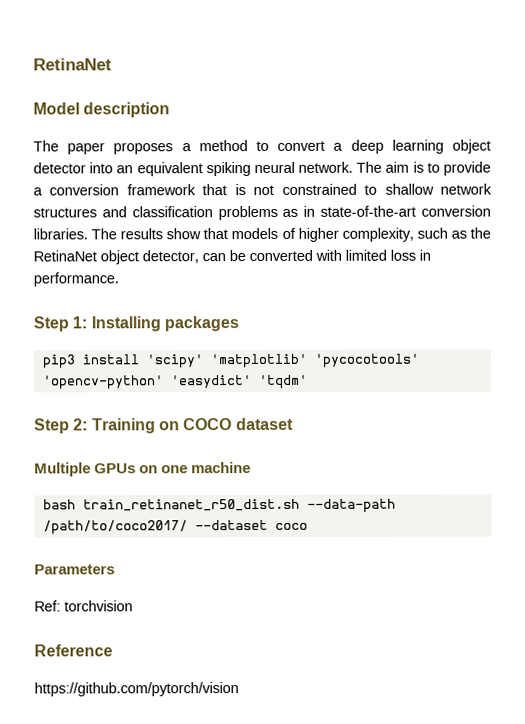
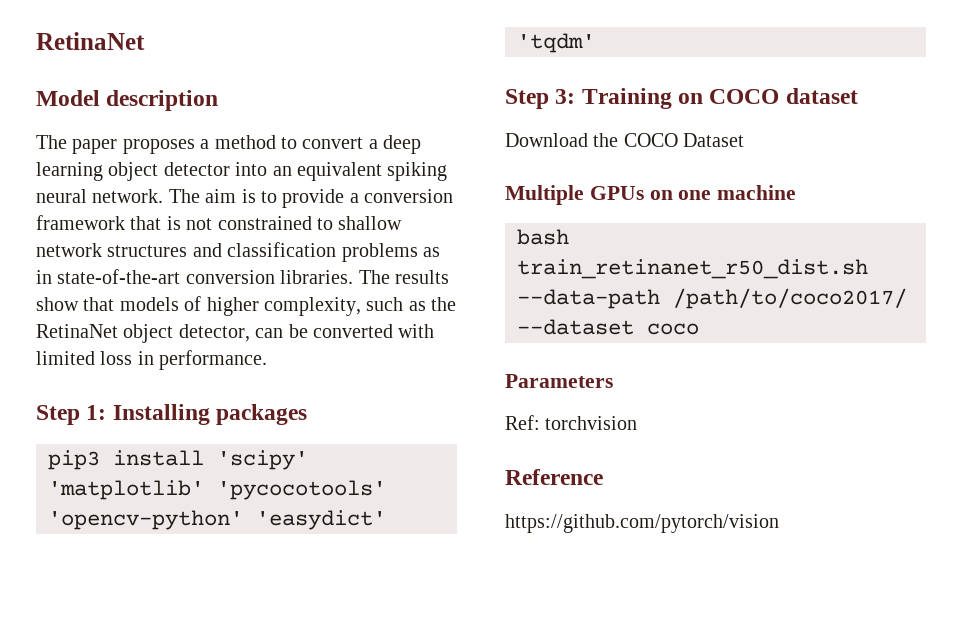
[73,418,89,431] 2: -> [555,89,576,104] 3:
(294, 424) none -> [505,133,745,147] // Download the COCO Dataset

